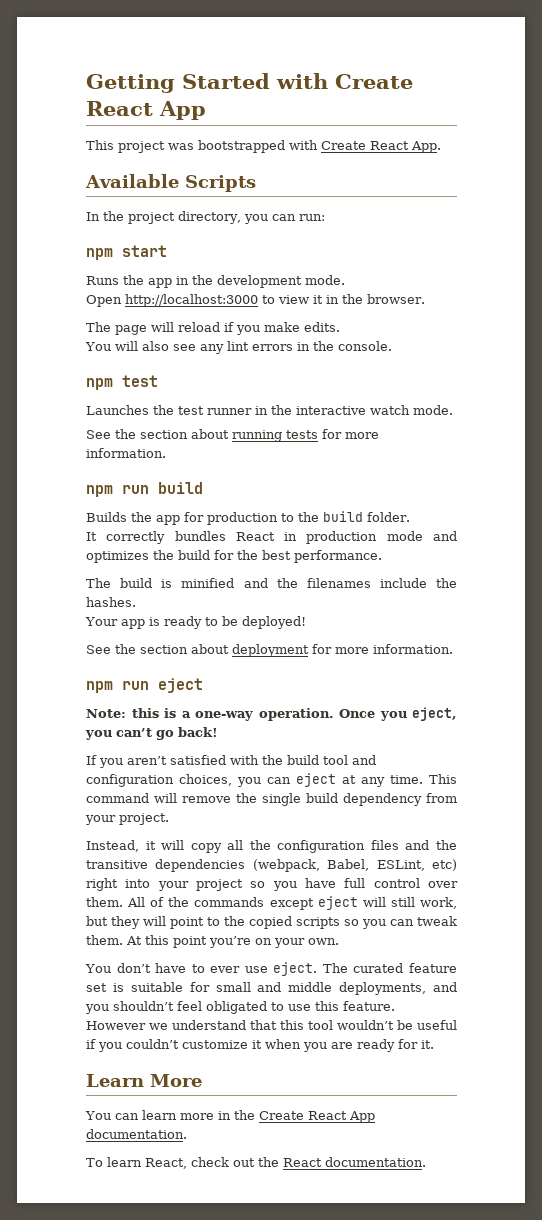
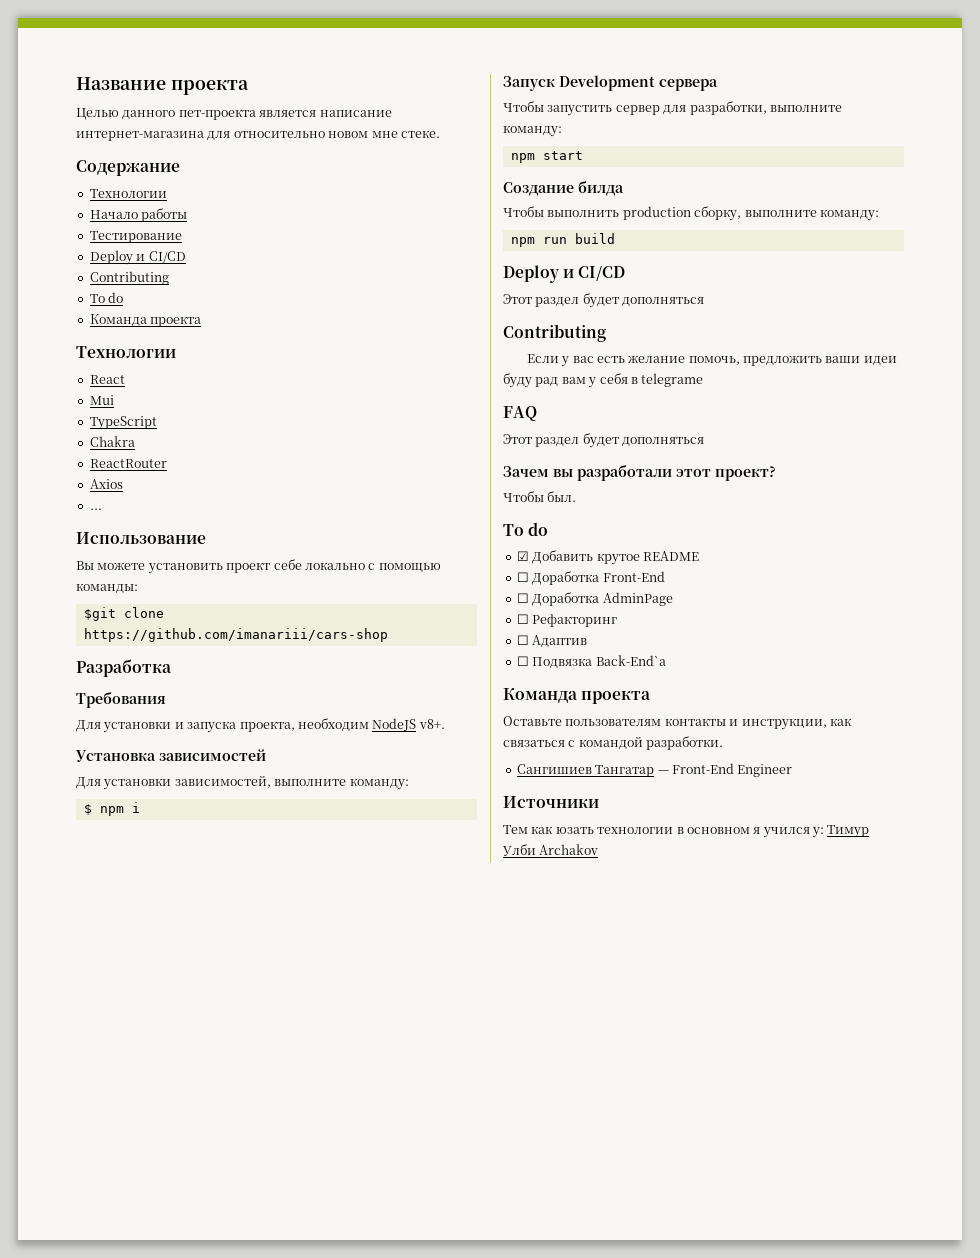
[86,73,413,93] [86,101,206,120] [86,140,441,153] [85,174,256,192] [86,211,325,224] [86,245,167,260] [86,275,345,288] [86,294,425,307] [86,322,340,335] [85,341,392,354] [86,375,158,390] [86,405,453,415] [86,429,379,442] [86,448,166,458] [86,482,203,497] [86,511,410,525] [86,531,457,544] [86,550,382,563] [86,578,457,588] [86,597,136,607] [85,616,306,629] [86,644,453,657] [86,678,203,693] [86,707,457,721] [85,727,218,740] [86,755,376,768] [86,773,457,787] [86,793,457,806] [85,813,169,825] [86,840,457,853] [86,859,457,872] [86,878,458,891] [86,896,457,910] [86,916,457,929] [86,935,339,948] [85,962,457,976] [86,982,457,995] [85,1001,395,1014] [86,1020,457,1030] [86,1039,434,1052] [86,1074,202,1087] [85,1110,375,1123] [86,1129,187,1139] [86,1157,426,1169] Getting Started with Create React App // This project was bootstrapped with Create React App. // Available Scripts // In the project directory, you can run: // npm start // Runs the app in the development mode. // Open http://localhost:3000 to view it in the browser. // The page will reload if you make edits. // You will also see any lint errors in the console. // npm test // Launches the test runner in the interactive watch mode. // See the section about running tests for more information. // npm run build // Builds the app for production to the build folder. // It correctly bundles React in production mode and optimizes the build for the best performance. // The build is minified and the filenames include the hashes. // Your app is ready to be deployed! // See the section about deployment for more information. // npm run eject // Note: this is a one-way operation. Once you eject, you can’t go back! // If you aren’t satisfied with the build tool and configuration choices, you can eject at any time. This command will remove the single build dependency from your project. // Instead, it will copy all the configuration files and the transitive dependencies (webpack, Babel, ESLint, etc) right into your project so you have full control over them. All of the commands except eject will still work, but they will point to the copied scripts so you can tweak them. At this point you’re on your own. // You don’t have to ever use eject. The curated feature set is suitable for small and middle deployments, and you shouldn’t feel obligated to use this feature. However we understand that this tool wouldn’t be useful if you couldn’t customize it when you are ready for it. // Learn More // You can learn more in the Create React App documentation. // To learn React, check out the React documentation. -> [76,77,249,95] [76,108,392,120] [76,130,440,141] [76,160,180,176] [89,189,167,198] [89,208,188,222] [89,231,182,243] [89,250,186,265] [89,271,169,285] [89,292,124,303] [89,314,202,327] [76,346,176,358] [89,375,125,384] [89,395,114,405] [89,416,157,430] [89,436,135,447] [89,459,167,468] [89,479,123,489] [89,508,102,510] [76,532,206,544] [76,559,441,574] [76,583,138,594] [83,607,164,621] [83,628,388,642] [76,659,172,677] [76,691,166,708] [76,718,445,733] [76,749,266,762] [76,775,409,790] [83,802,140,816] [503,75,718,91] [503,101,842,116] [503,125,562,137] [510,151,583,163] [503,180,624,196] [503,206,879,221] [510,233,615,247] [503,265,626,283] [503,293,705,308] [503,324,606,342] [526,354,897,367] [503,373,704,388] [503,406,537,421] [503,433,705,448] [503,464,776,481] [503,491,577,502] [503,522,549,536] [516,550,699,565] [516,571,665,585] [516,592,673,606] [516,614,618,627] [516,635,588,648] [516,655,666,669] [503,688,652,704] [503,716,852,730] [503,736,724,750] [516,763,793,777] [503,796,599,808] [503,825,870,838] [502,844,599,856] Название проекта // Целью данного пет-проекта является написание интернет-магазина для относительно новом мне стеке. // Содержание // Технологии // Начало работы // Тестирование // Deploy и CI/CD // Contributing // To do // Команда проекта // Технологии // React // Mui // TypeScript // Chakra // ReactRouter // Axios // ... // Использование // Вы можете установить проект себе локально с помощью команды: // $git clone https://github.com/imanariii/cars-shop // Разработка // Требования // Для установки и запуска проекта, необходим NodeJS v8+. // Установка зависимостей // Для установки зависимостей, выполните команду: // $ npm i // Запуск Development сервера // Чтобы запустить сервер для разработки, выполните команду: // npm start // Создание билда // Чтобы выполнить production сборку, выполните команду: // npm run build // Deploy и CI/CD // Этот раздел будет дополняться // Contributing // Если у вас есть желание помочь, предложить ваши идеи буду рад вам у себя в telegrame // FAQ // Этот раздел будет дополняться // Зачем вы разработали этот проект? // Чтобы был. // To do // ☑ Добавить крутое README // ☐ Доработка Front-End // ☐ Доработка AdminPage // ☐ Рефакторинг // ☐ Адаптив // ☐ Подвязка Back-End`а // Команда проекта // Оставьте пользователям контакты и инструкции, как связаться с командой разработки. // Сангишиев Тангатар — Front-End Engineer // Источники // Тем как юзать технологии в основном я учился у: Тимур Улби Archakov

